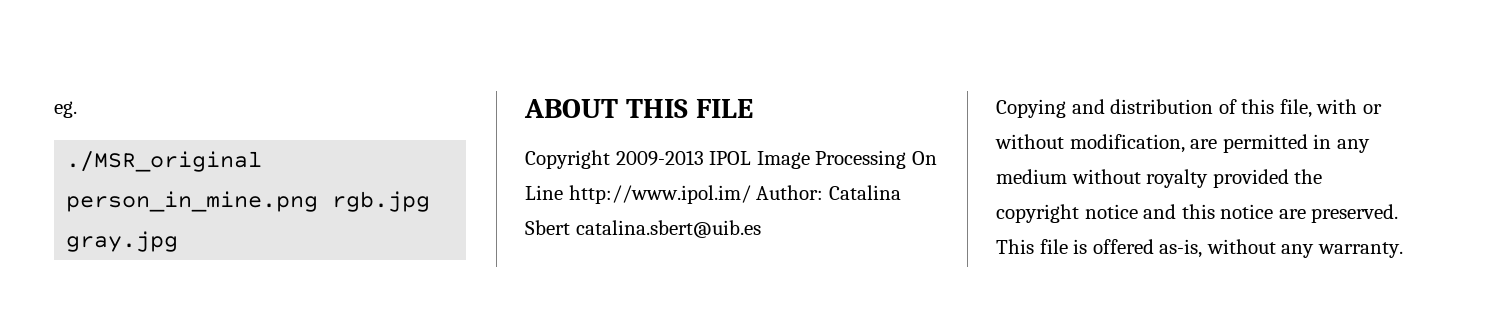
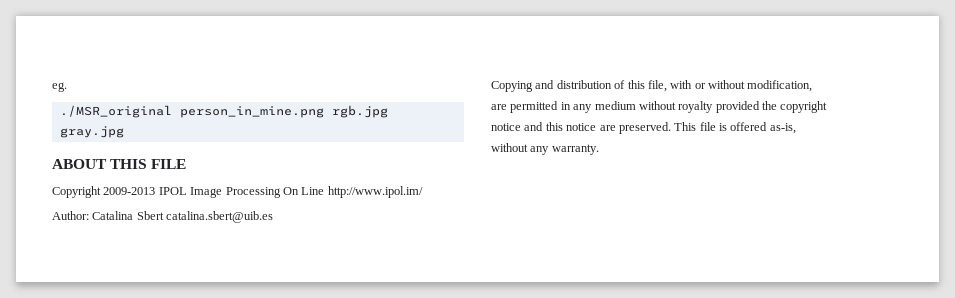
(751, 194) none -> (423, 192) //
(1185, 143) none -> (813, 86) //
(1079, 213) none -> (828, 107) //
(1203, 248) none -> (796, 128) //

